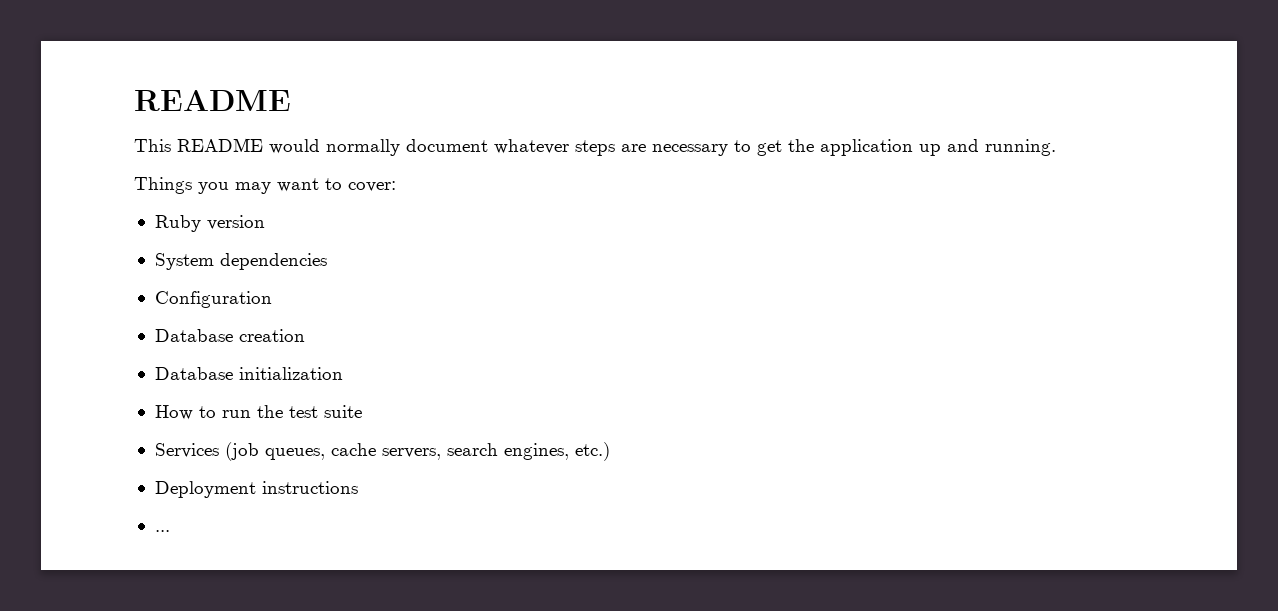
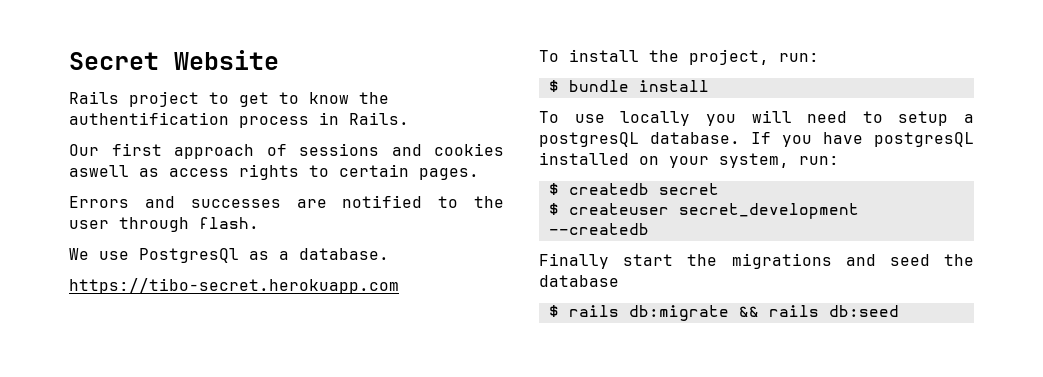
[134,90,291,111] [134,138,1056,156] [134,177,396,194] [154,215,265,232] [154,253,327,270] [154,291,272,308] [154,329,305,342] [154,367,343,380] [154,405,362,420] [154,442,610,461] [154,481,358,498] [154,530,170,532] README // This README would normally document whatever steps are necessary to get the application up and running. // Things you may want to cover: // Ruby version // System dependencies // Configuration // Database creation // Database initialization // How to run the test suite // Services (job queues, cache servers, search engines, etc.) // Deployment instructions // ... -> [69,50,279,70] [69,91,389,107] [69,112,409,128] [69,143,504,159] [69,164,479,180] [69,195,504,208] [69,217,259,232] [69,248,389,263] [69,278,399,294] [539,49,819,65] [548,80,709,92] [539,110,974,126] [539,132,974,147] [539,152,839,168] [548,183,719,195] [548,203,859,219] [548,223,649,235] [539,253,974,269] [539,275,619,287] [548,305,899,321] Secret Website // Rails project to get to know the authentification process in Rails. // Our first approach of sessions and cookies aswell as access rights to certain pages. // Errors and successes are notified to the user through flash. // We use PostgresQl as a database. // https://tibo-secret.herokuapp.com // To install the project, run: // $ bundle install // To use locally you will need to setup a postgresQL database. If you have postgresQL installed on your system, run: // $ createdb secret // $ createuser secret_development --createdb // Finally start the migrations and seed the database // $ rails db:migrate && rails db:seed

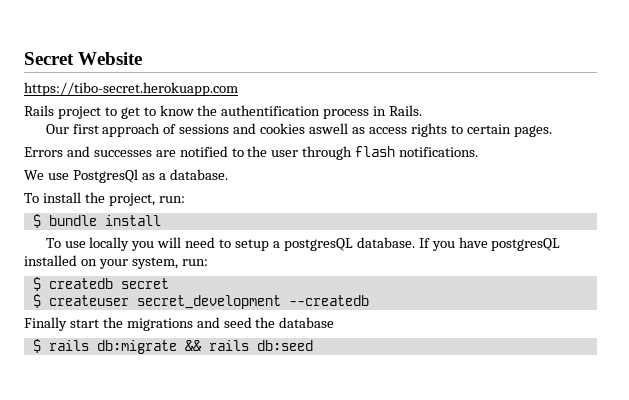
(279, 60) none -> [24,82,238,96] // https://tibo-secret.herokuapp.com
[199,217,259,229] flash. -> [355,146,479,157] flash notifications.
[69,278,399,294] // https://tibo-secret.herokuapp.com -> (228, 174) none

